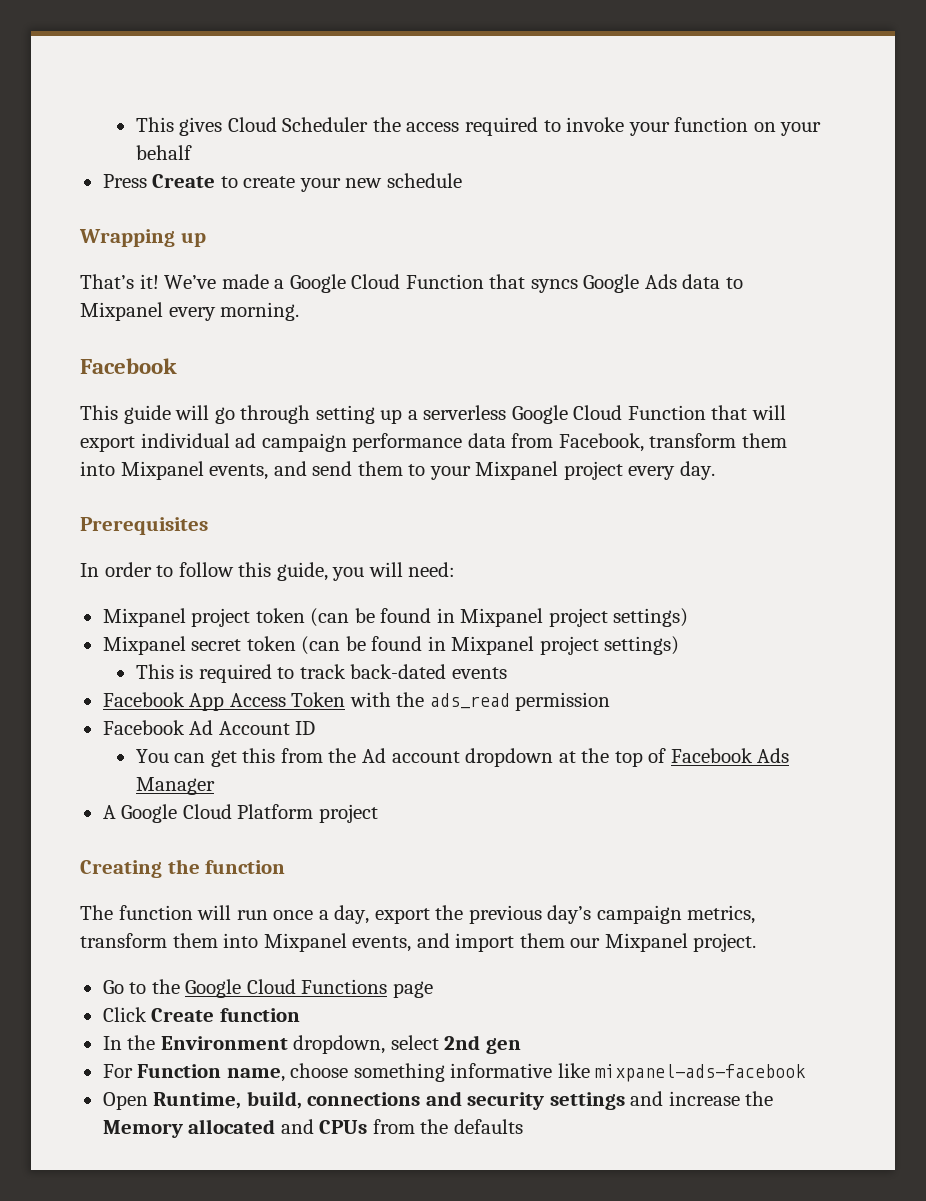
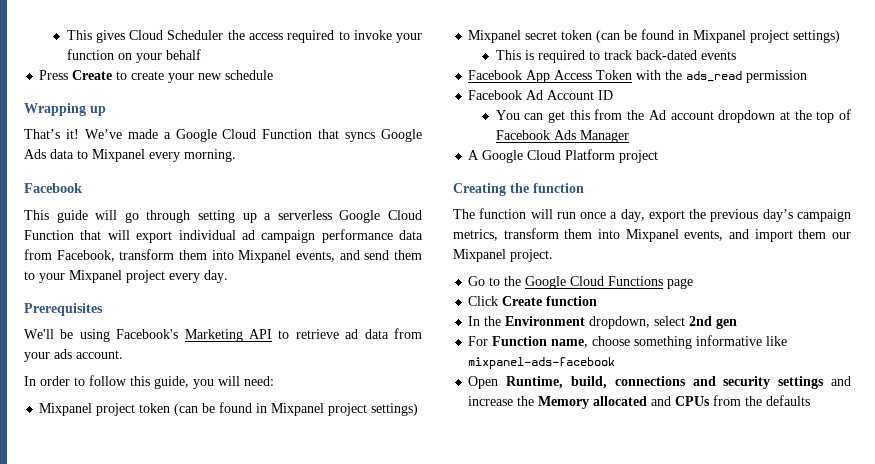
(208, 526) none -> [24,328,422,342] [24,349,123,362] // We'll be using Facebook's Marketing API to retrieve ad data from your ads account.

